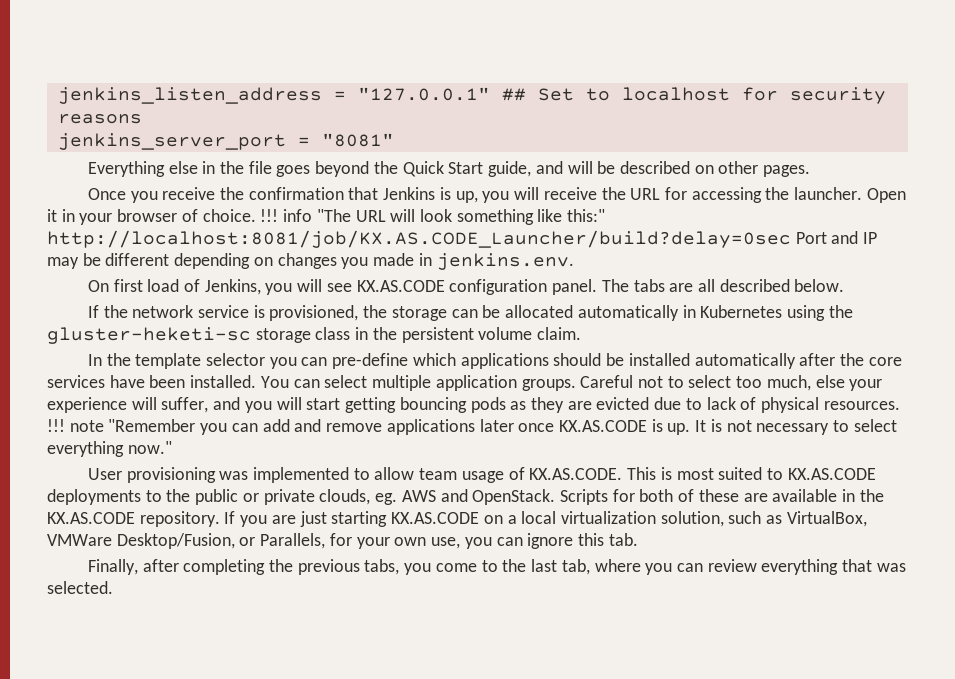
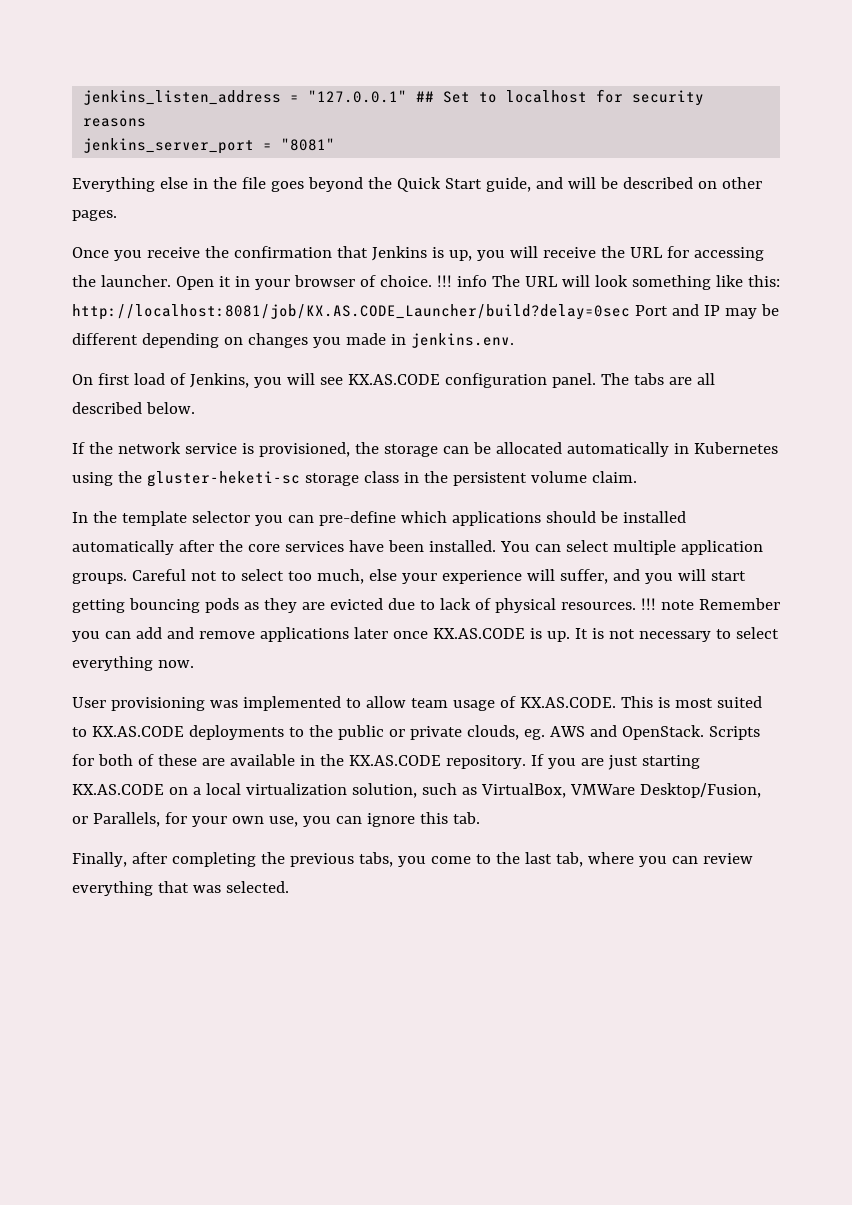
[316,209,351,222] "The -> [491,275,520,287] The
[567,209,606,222] this:" -> [747,275,780,287] this:
[108,419,196,432] "Remember -> [698,598,780,610] Remember
[127,441,172,454] now." -> [157,660,194,668] now.

